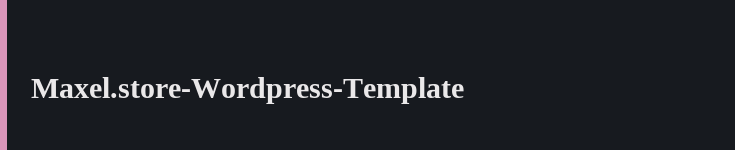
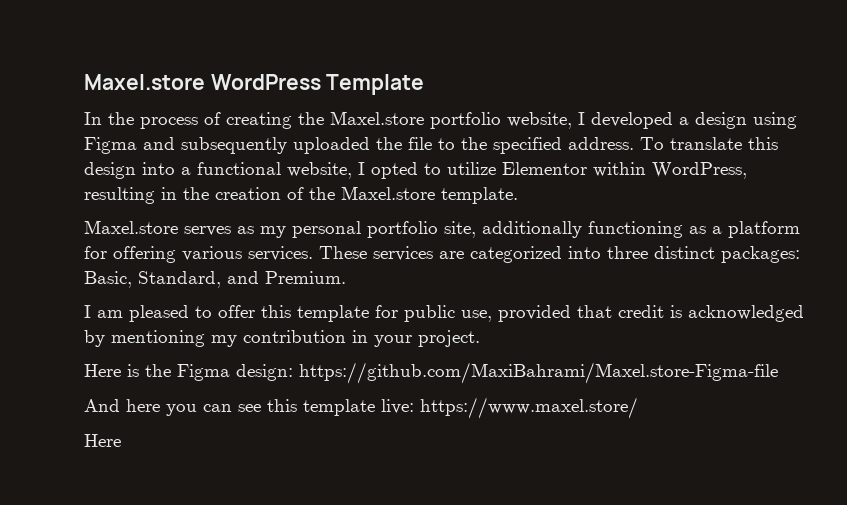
[31,77,464,104] Maxel.store-Wordpress-Template -> [84,74,425,95] [84,111,797,129] [84,137,778,154] [84,162,747,179] [84,186,518,204] [84,220,800,238] [84,246,800,263] [84,271,346,288] [84,305,804,322] [84,330,480,347] [84,362,778,384] [84,397,638,419] [84,434,121,447] Maxel.store WordPress Template // In the process of creating the Maxel.store portfolio website, I developed a design using Figma and subsequently uploaded the file to the specified address. To translate this design into a functional website, I opted to utilize Elementor within WordPress, resulting in the creation of the Maxel.store template. // Maxel.store serves as my personal portfolio site, additionally functioning as a platform for offering various services. These services are categorized into three distinct packages: Basic, Standard, and Premium. // I am pleased to offer this template for public use, provided that credit is acknowledged by mentioning my contribution in your project. // Here is the Figma design: https://github.com/MaxiBahrami/Maxel.store-Figma-file // And here you can see this template live: https://www.maxel.store/ // Here

